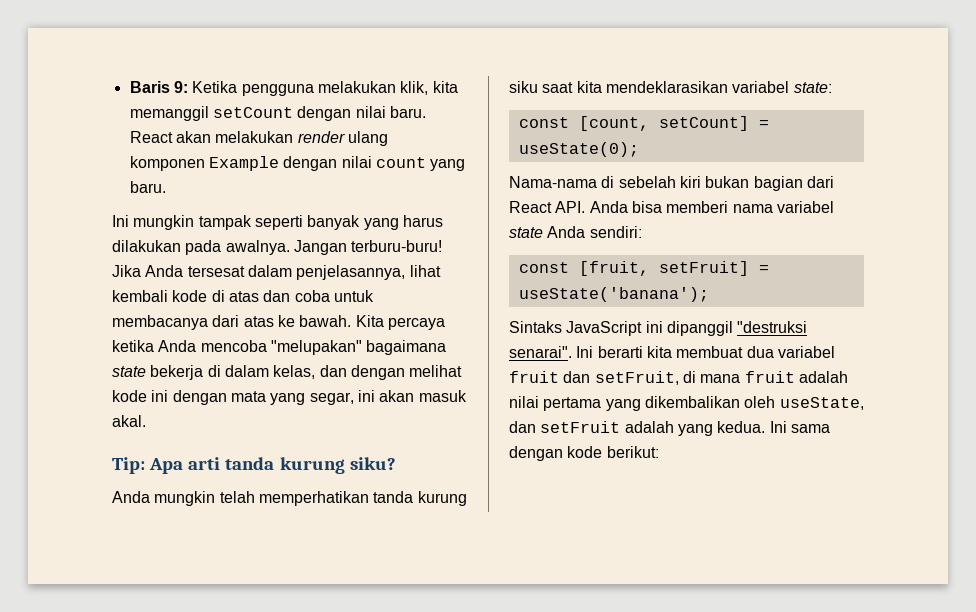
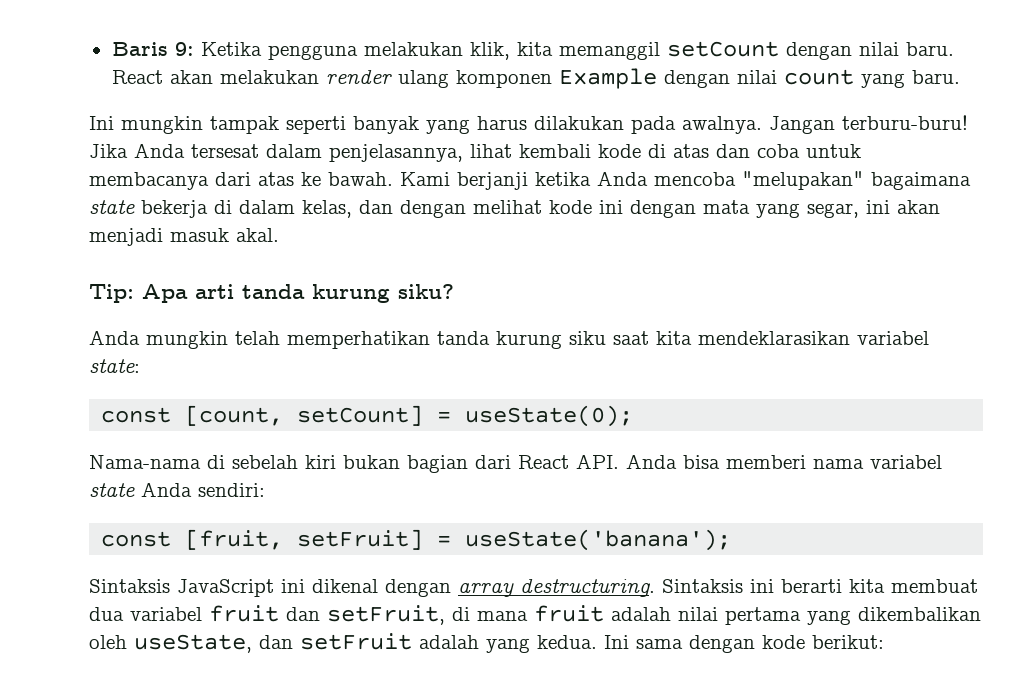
[355,315,445,330] Kita percaya -> [400,172,528,190] Kami berjanji
(415, 396) none -> [89,228,163,246] menjadi
[509,321,562,333] Sintaks -> [89,579,170,593] Sintaksis
[666,321,808,336] [509,346,594,358] dipanggil "destruksi senarai". Ini -> [312,579,774,597] dikenal dengan array destructuring. Sintaksis ini

